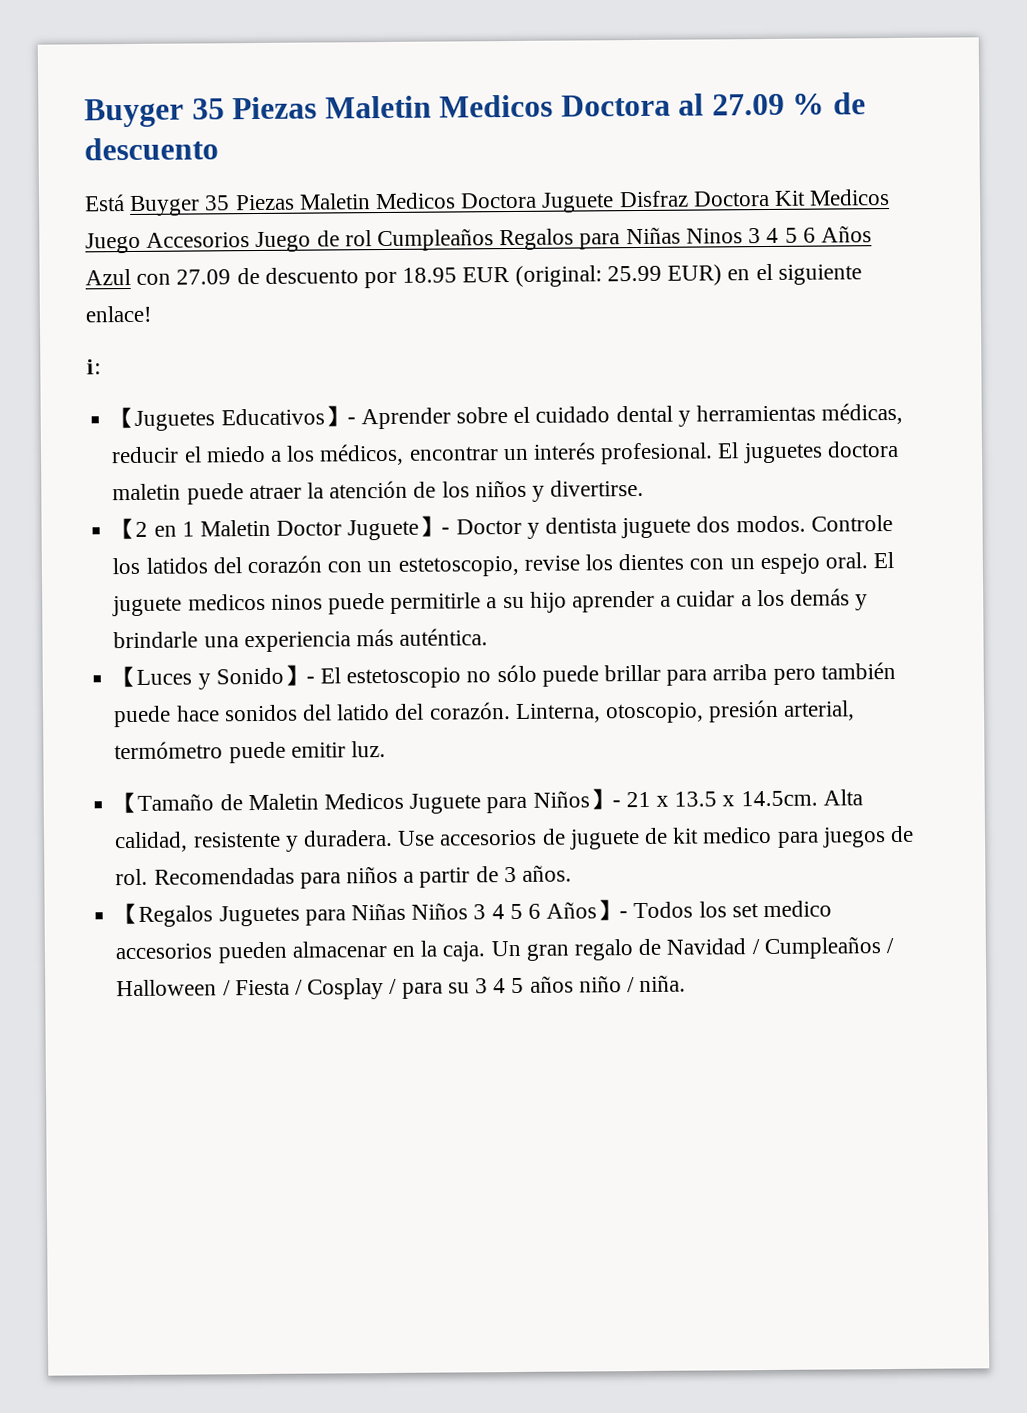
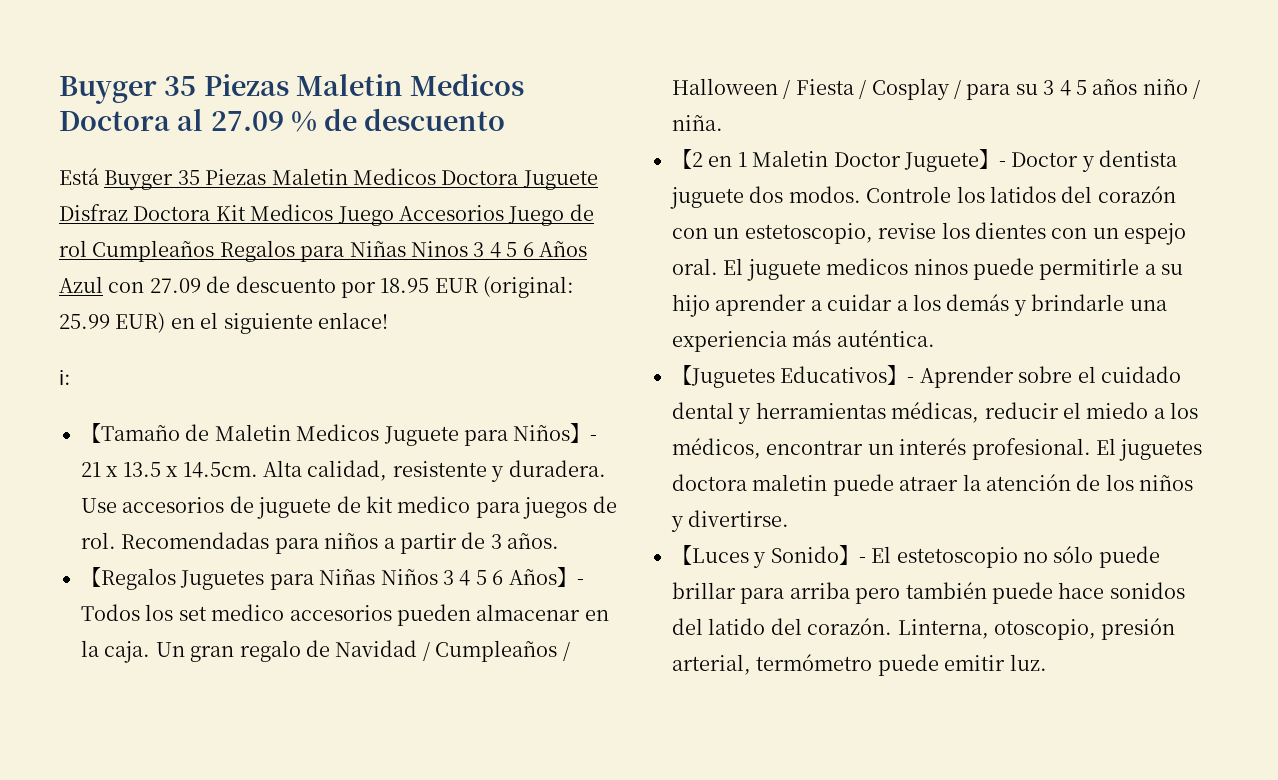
[111,402,904,431] [111,440,899,466] [112,479,645,505] [112,515,893,541] [112,552,895,577] [112,588,869,617] [113,628,489,653] [113,661,896,690] [113,699,856,728] [114,741,386,764] // 【Juguetes Educativos】- Aprender sobre el cuidado dental y herramientas médicas, reducir el miedo a los médicos, encontrar un interés profesional. El juguetes doctora maletin puede atraer la atención de los niños y divertirse. // 【2 en 1 Maletin Doctor Juguete】- Doctor y dentista juguete dos modos. Controle los latidos del corazón con un estetoscopio, revise los dientes con un espejo oral. El juguete medicos ninos puede permitirle a su hijo aprender a cuidar a los demás y brindarle una experiencia más auténtica. // 【Luces y Sonido】- El estetoscopio no sólo puede brillar para arriba pero también puede hace sonidos del latido del corazón. Linterna, otoscopio, presión arterial, termómetro puede emitir luz. -> (71, 377) none
(687, 983) none -> [672,149,1178,172] [670,186,1176,209] [672,222,1187,245] [672,258,1184,281] [672,294,1167,317] [672,330,935,352] [672,365,1181,388] [672,402,1199,424] [672,438,1203,461] [672,474,1194,496] [671,510,790,532] [672,545,1160,568] [672,582,1185,604] [672,618,1176,640] [672,654,1047,676] // 【2 en 1 Maletin Doctor Juguete】- Doctor y dentista juguete dos modos. Controle los latidos del corazón con un estetoscopio, revise los dientes con un espejo oral. El juguete medicos ninos puede permitirle a su hijo aprender a cuidar a los demás y brindarle una experiencia más auténtica. // 【Juguetes Educativos】- Aprender sobre el cuidado dental y herramientas médicas, reducir el miedo a los médicos, encontrar un interés profesional. El juguetes doctora maletin puede atraer la atención de los niños y divertirse. // 【Luces y Sonido】- El estetoscopio no sólo puede brillar para arriba pero también puede hace sonidos del latido del corazón. Linterna, otoscopio, presión arterial, termómetro puede emitir luz.

